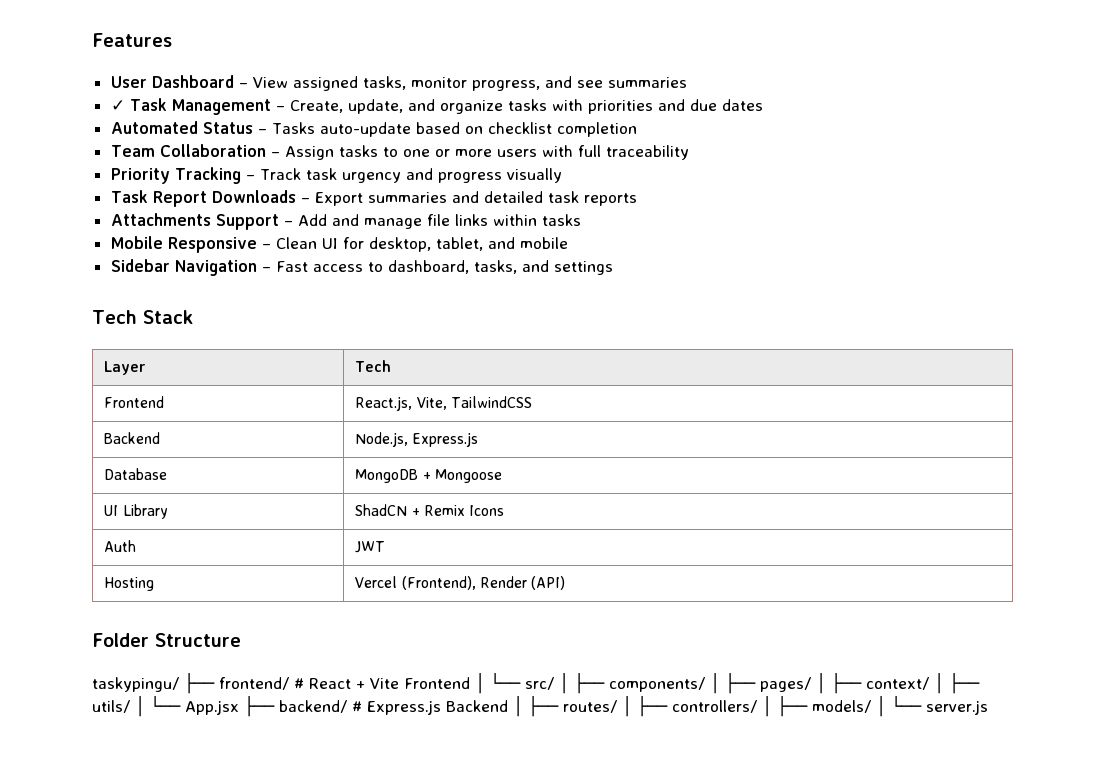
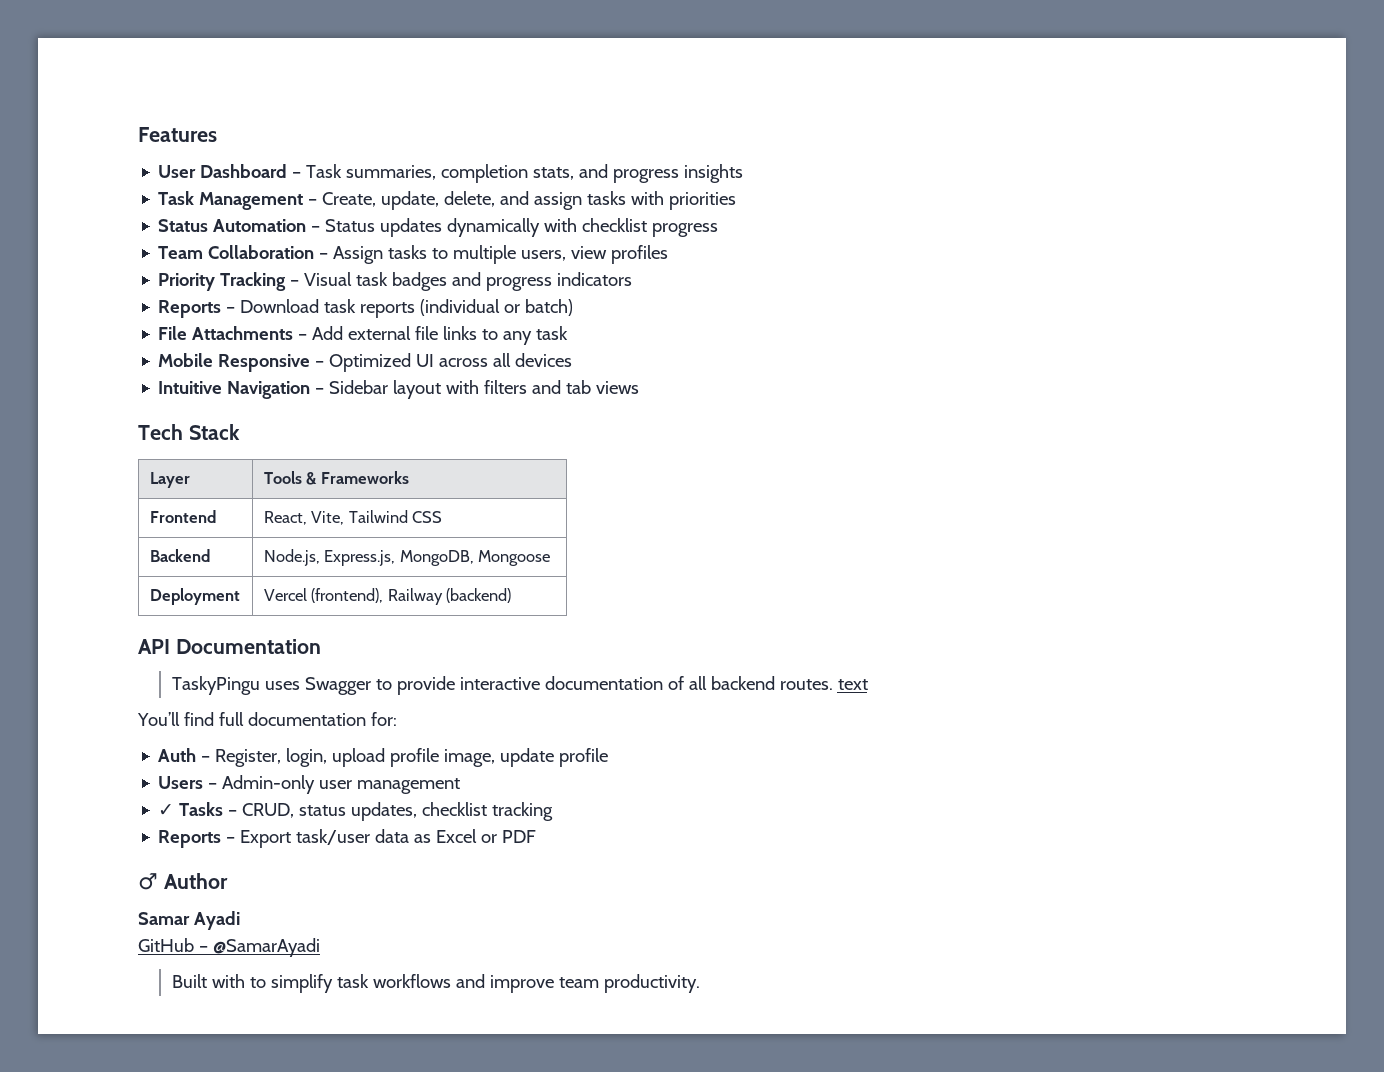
[252,76,687,91] [110,100,125,111] View assigned tasks, monitor progress, and see summaries // ✓ -> [306,164,744,183] Task summaries, completion stats, and progress insights //
[407,99,503,114] and organize -> [444,191,583,210] delete, and assign
[657,99,763,111] [110,121,637,137] and due dates // Automated Status – Tasks auto-update based on checklist completion -> [158,218,719,237] // Status Automation – Status updates dynamically with checklist progress
[402,145,689,160] [110,167,562,184] [110,190,637,207] [110,213,581,230] [110,236,568,253] [110,259,613,276] [92,310,193,324] [104,361,147,375] [355,360,392,372] [104,396,165,408] [355,396,532,411] [104,432,161,444] [355,432,478,447] [104,468,168,480] [355,469,502,483] [104,504,168,519] [355,504,504,516] [104,540,137,552] [355,541,386,553] [104,577,155,591] [355,576,565,590] [92,633,241,647] [92,673,980,694] [92,696,988,717] one or more users with full traceability // Priority Tracking – Track task urgency and progress visually // Task Report Downloads – Export summaries and detailed task reports // Attachments Support – Add and manage file links within tasks // Mobile Responsive – Clean UI for desktop, tablet, and mobile // Sidebar Navigation – Fast access to dashboard, tasks, and settings // Tech Stack // Layer | Tech // Frontend | React.js, Vite, TailwindCSS // Backend | Node.js, Express.js // Database | MongoDB + Mongoose // UI Library | ShadCN + Remix Icons // Auth | JWT // Hosting | Vercel (Frontend), Render (API) // Folder Structure // taskypingu/ ├── frontend/ # React + Vite Frontend │ └── src/ │ ├── components/ │ ├── pages/ │ ├── context/ │ ├── utils/ │ └── App.jsx ├── backend/ # Express.js Backend │ ├── routes/ │ ├── controllers/ │ ├── models/ │ └── server.js -> [453,245,669,264] [158,272,633,291] [158,299,574,318] [158,326,569,345] [158,353,573,372] [158,380,640,399] [138,424,240,440] [149,472,190,488] [263,471,409,485] [149,510,216,523] [263,510,442,525] [149,549,210,562] [263,549,550,566] [149,588,240,605] [263,588,511,605] [138,639,321,654] [171,676,868,695] [137,712,397,726] [158,748,609,767] [158,775,461,794] [158,802,554,821] [158,829,537,848] [138,873,228,890] [138,911,240,930] [138,938,320,957] [171,974,700,993] multiple users, view profiles // Priority Tracking – Visual task badges and progress indicators // Reports – Download task reports (individual or batch) // File Attachments – Add external file links to any task // Mobile Responsive – Optimized UI across all devices // Intuitive Navigation – Sidebar layout with filters and tab views // Tech Stack // Layer | Tools & Frameworks // Frontend | React, Vite, Tailwind CSS // Backend | Node.js, Express.js, MongoDB, Mongoose // Deployment | Vercel (frontend), Railway (backend) // API Documentation // TaskyPingu uses Swagger to provide interactive documentation of all backend routes. text // You’ll find full documentation for: // Auth – Register, login, upload profile image, update profile // Users – Admin-only user management // ✓ Tasks – CRUD, status updates, checklist tracking // Reports – Export task/user data as Excel or PDF // ♂ Author // Samar Ayadi // GitHub – @SamarAyadi // Built with to simplify task workflows and improve team productivity.

